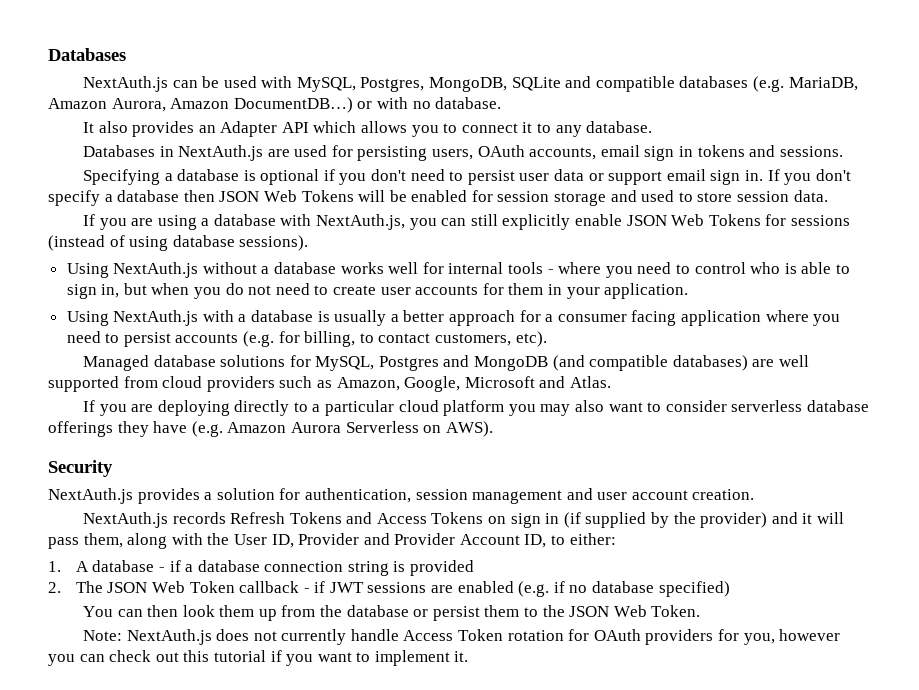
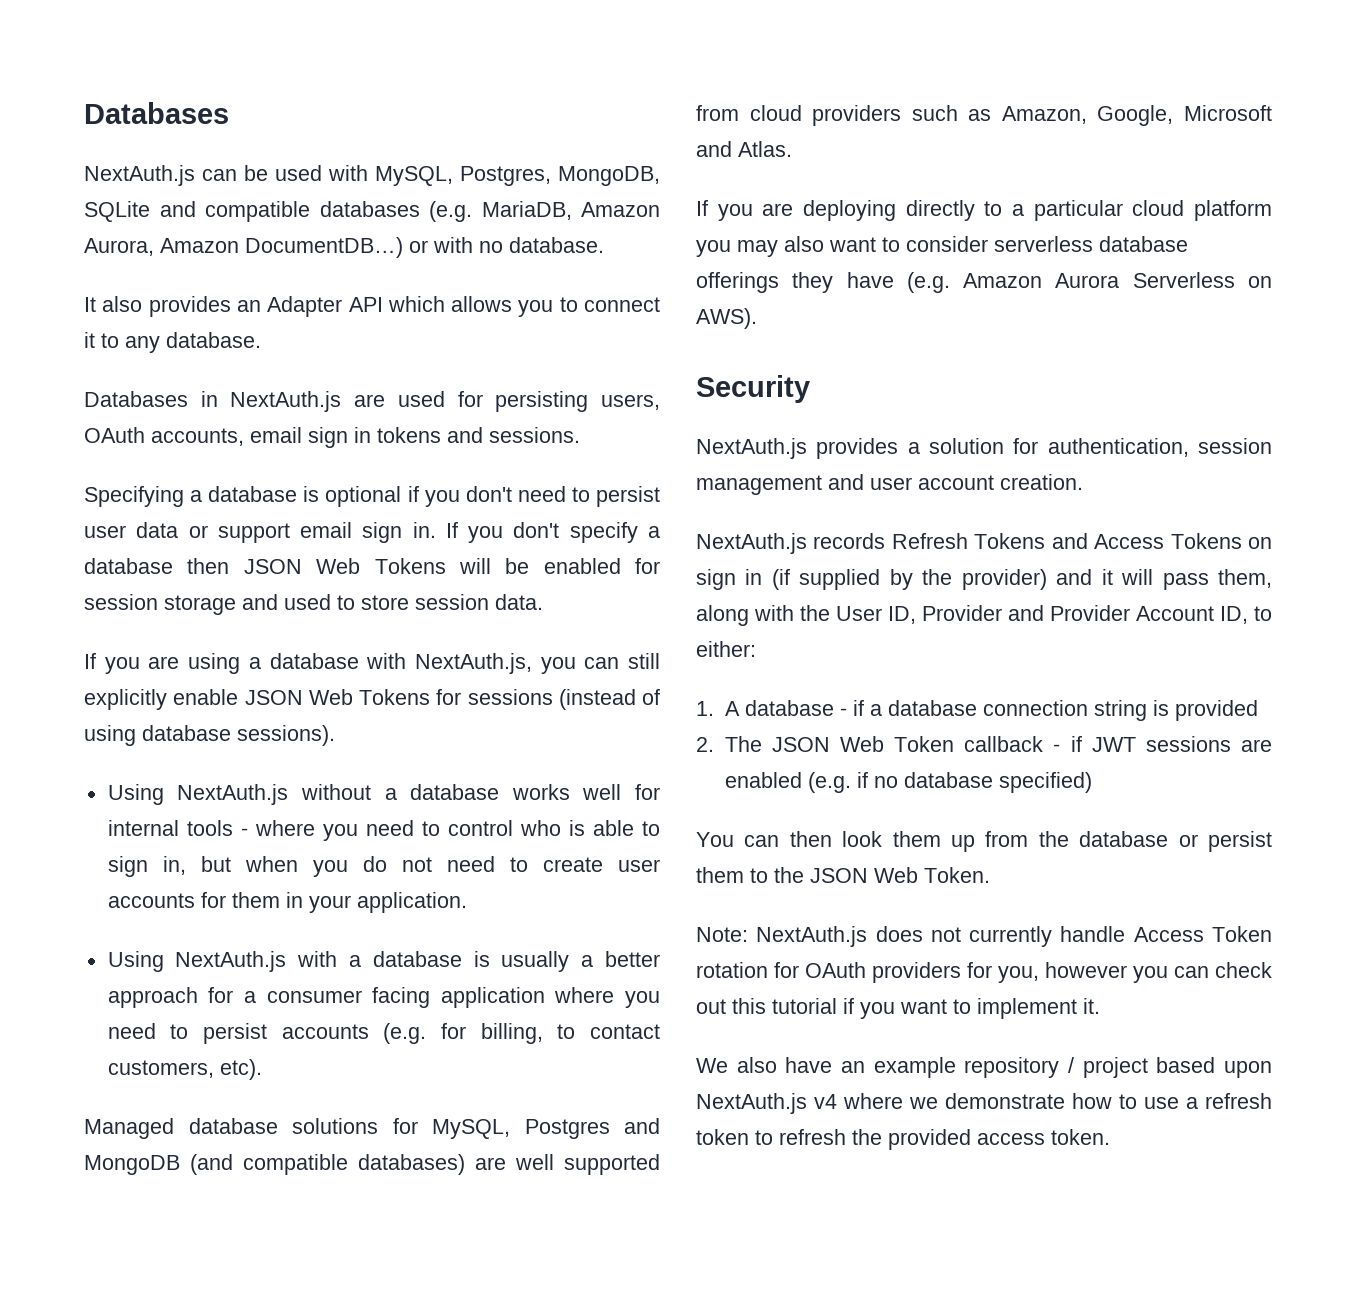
(469, 656) none -> [696,1057,1272,1078] [696,1093,1272,1114] [696,1129,1110,1150] // We also have an example repository / project based upon NextAuth.js v4 where we demonstrate how to use a refresh token to refresh the provided access token.

